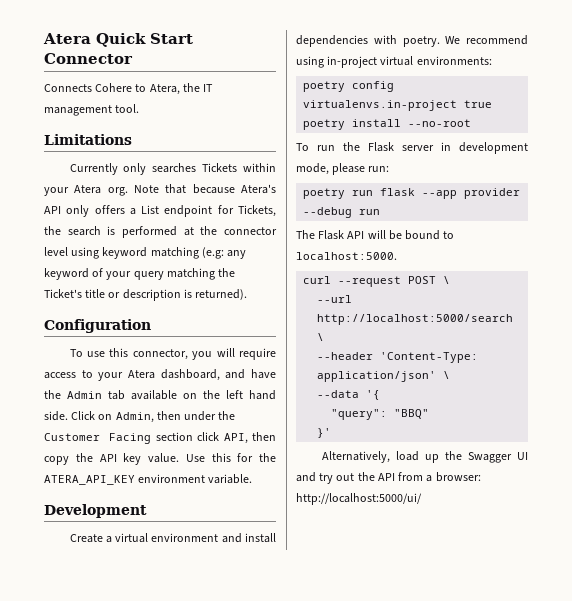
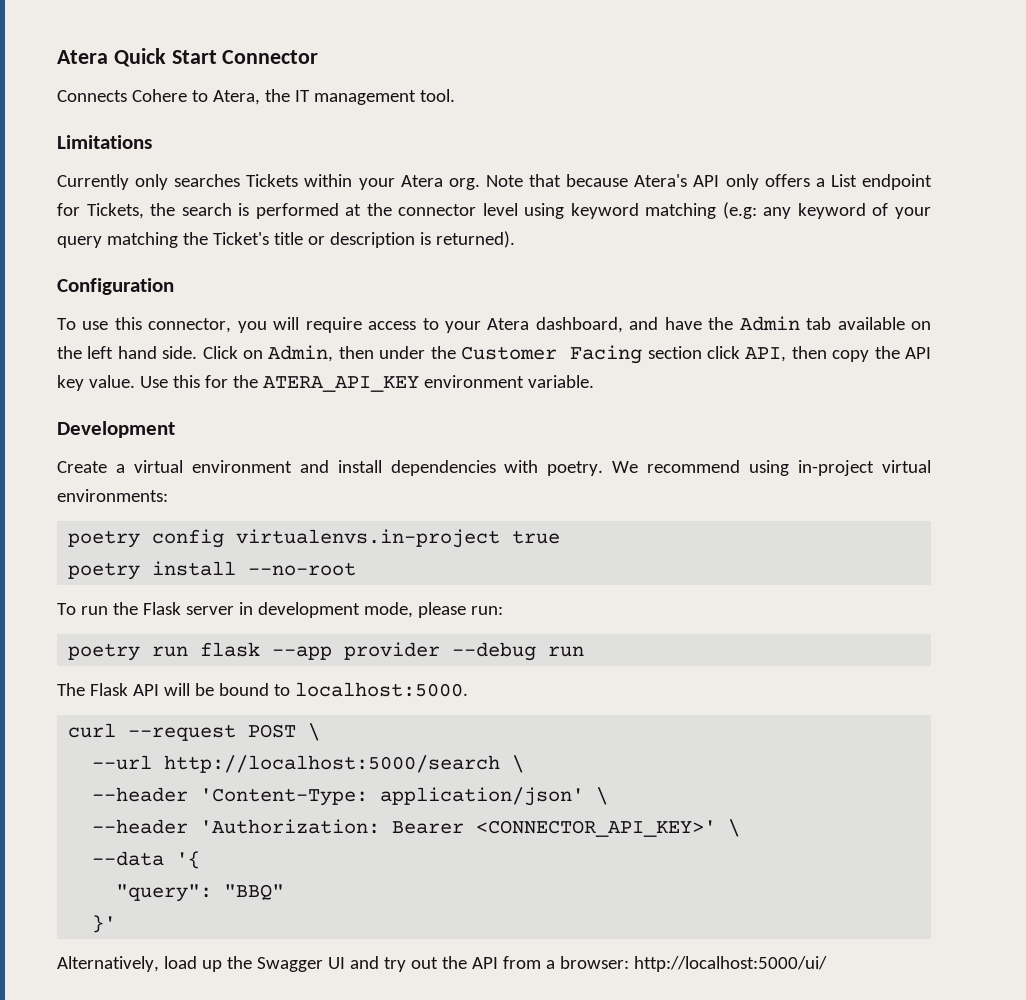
(451, 375) none -> [92,819,741,837] // --header 'Authorization: Bearer <CONNECTOR_API_KEY>' \

